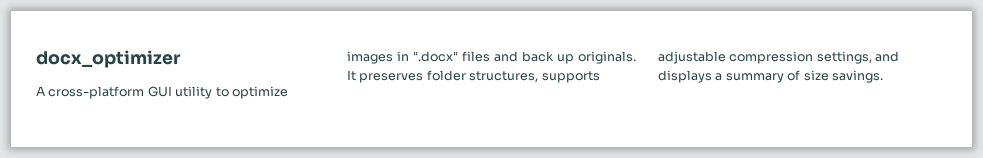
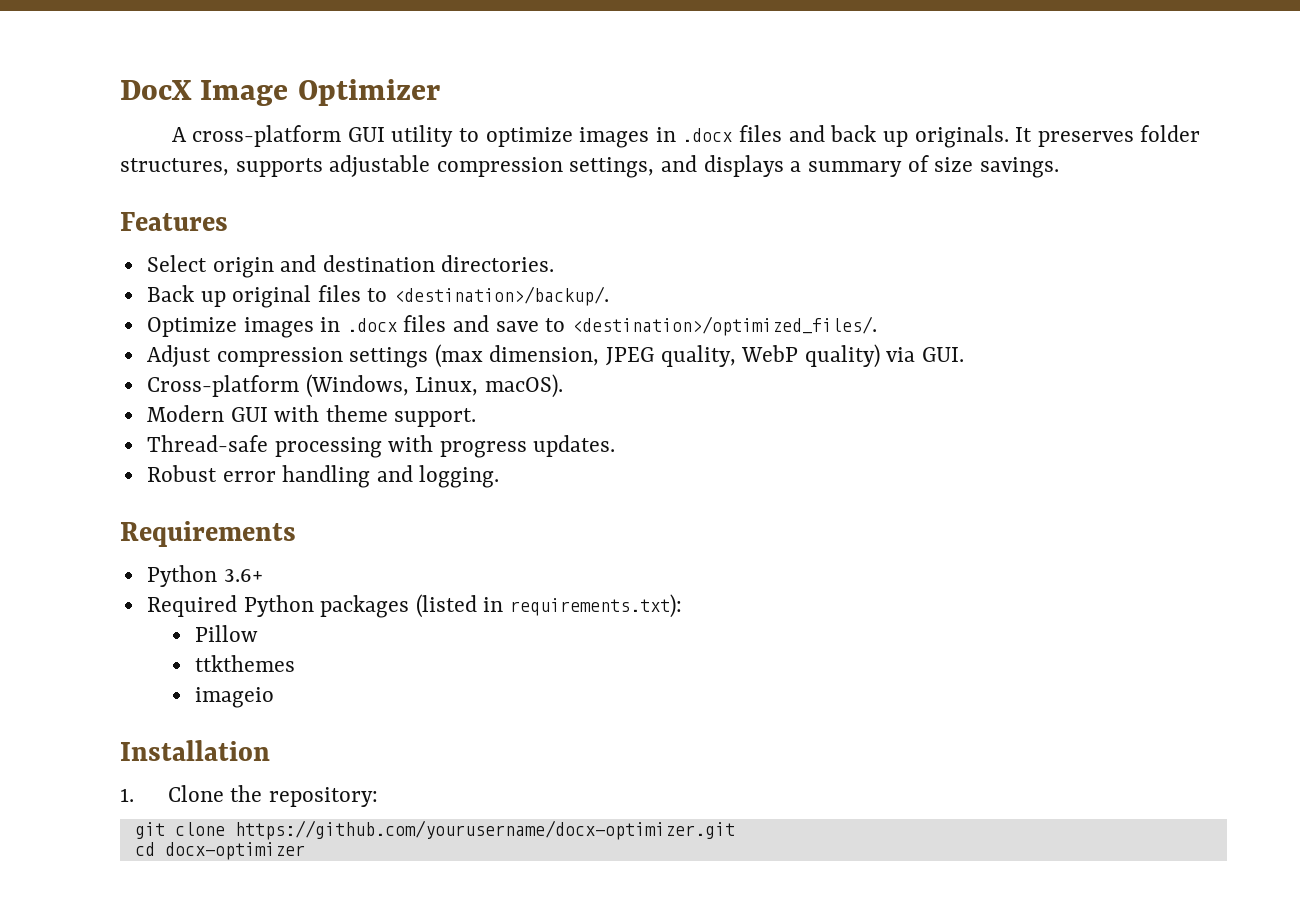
[36,50,181,68] docx_optimizer -> [120,79,440,106] DocX Image Optimizer
[413,51,458,62] ".docx" -> [682,128,733,142] .docx
(883, 76) none -> [120,212,228,231] [146,255,555,278] [146,285,610,308] [146,315,877,338] [146,344,965,368] [146,374,563,398] [146,405,477,427] [146,435,616,458] [146,465,500,488] [120,521,296,547] [146,565,263,587] [146,594,683,618] [194,625,258,642] [194,655,295,672] [194,687,274,708] [120,740,270,761] [120,785,378,807] [134,820,735,840] [134,842,305,860] // Features // Select origin and destination directories. // Back up original files to <destination>/backup/. // Optimize images in .docx files and save to <destination>/optimized_files/. // Adjust compression settings (max dimension, JPEG quality, WebP quality) via GUI. // Cross-platform (Windows, Linux, macOS). // Modern GUI with theme support. // Thread-safe processing with progress updates. // Robust error handling and logging. // Requirements // Python 3.6+ // Required Python packages (listed in requirements.txt): // Pillow // ttkthemes // imageio // Installation // 1. Clone the repository: // git clone https://github.com/yourusername/docx-optimizer.git // cd docx-optimizer

